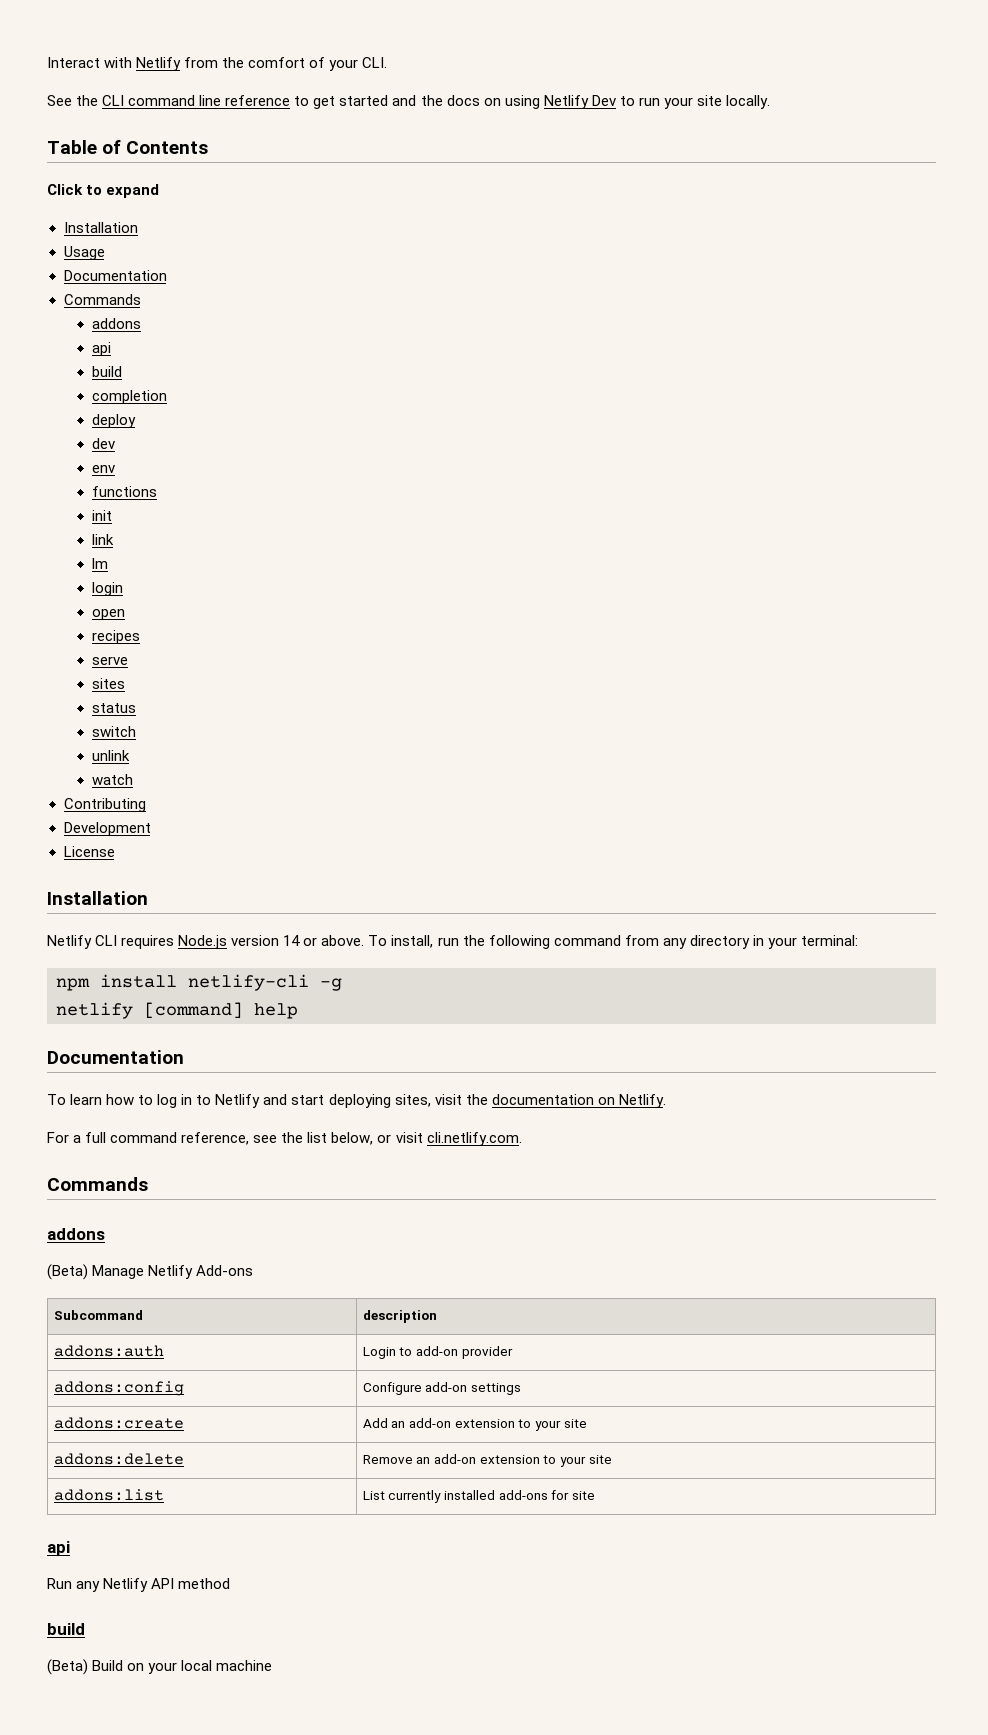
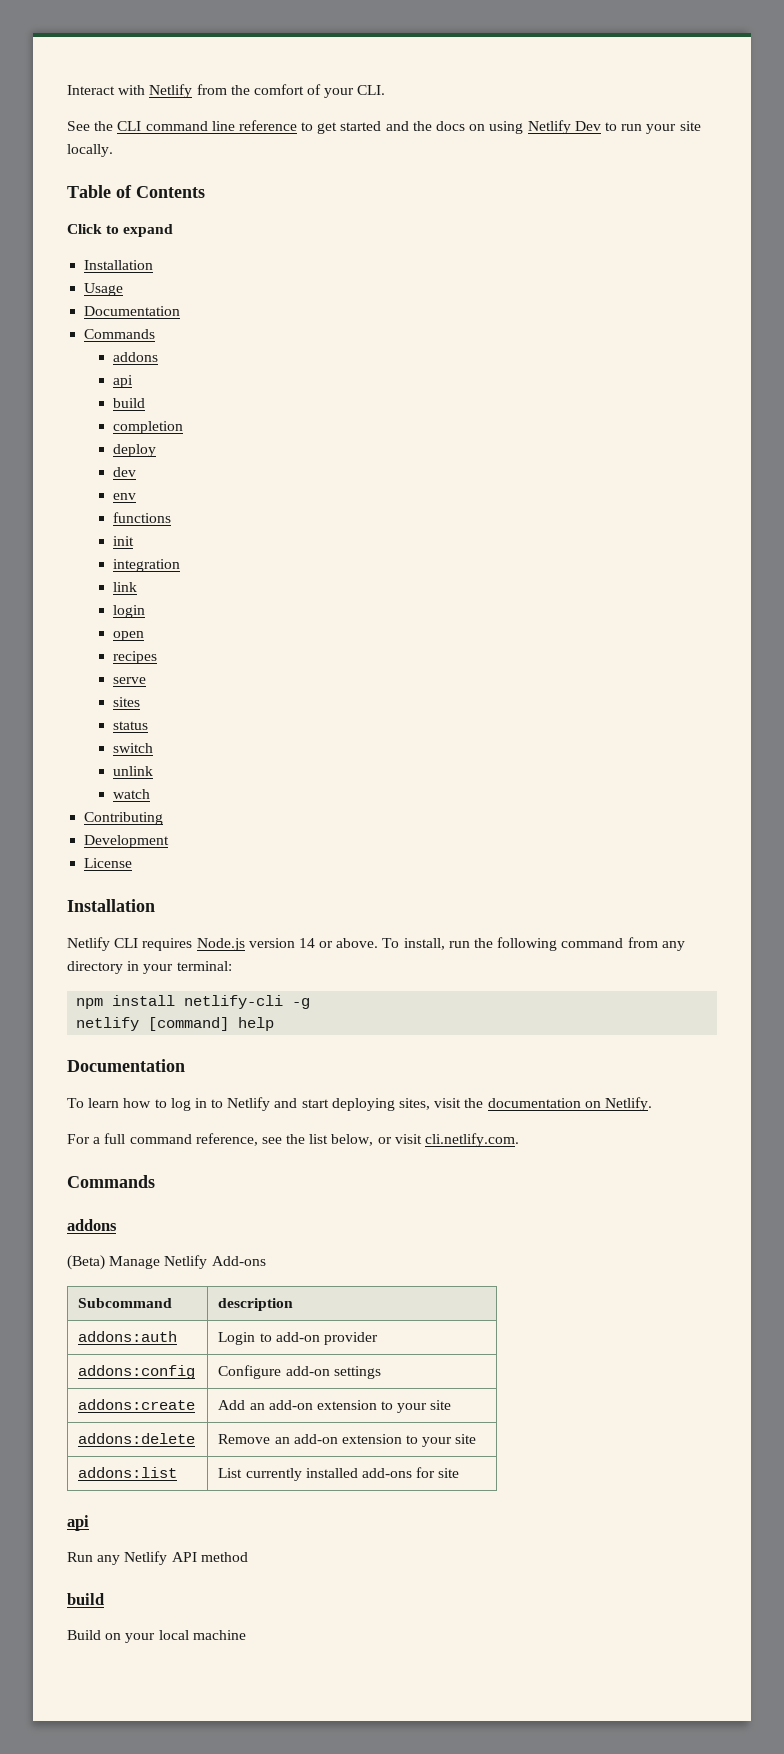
(112, 515) none -> [112,559,180,572] // integration
[91,558,108,569] // lm -> (137, 587) none
[47,1659,88,1675] (Beta) -> (104, 1599) none

